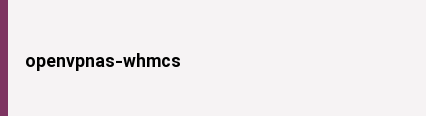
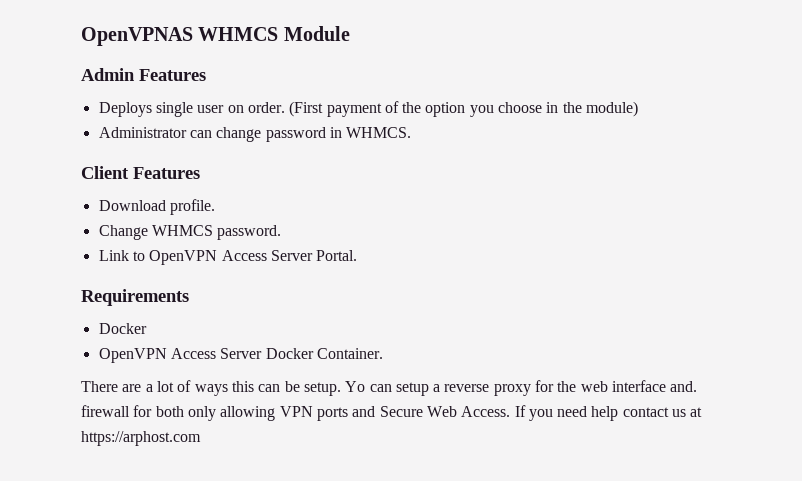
[25,53,181,71] openvpnas-whmcs -> [81,26,350,46] [81,68,206,81] [98,101,639,117] [98,127,412,142] [81,166,200,179] [98,199,215,215] [98,225,282,240] [98,250,358,265] [81,289,189,306] [98,323,147,334] [98,348,383,363] [81,380,698,396] [81,405,703,421] [81,431,201,446] OpenVPNAS WHMCS Module // Admin Features // Deploys single user on order. (First payment of the option you choose in the module) // Administrator can change password in WHMCS. // Client Features // Download profile. // Change WHMCS password. // Link to OpenVPN Access Server Portal. // Requirements // Docker // OpenVPN Access Server Docker Container. // There are a lot of ways this can be setup. Yo can setup a reverse proxy for the web interface and. firewall for both only allowing VPN ports and Secure Web Access. If you need help contact us at https://arphost.com

